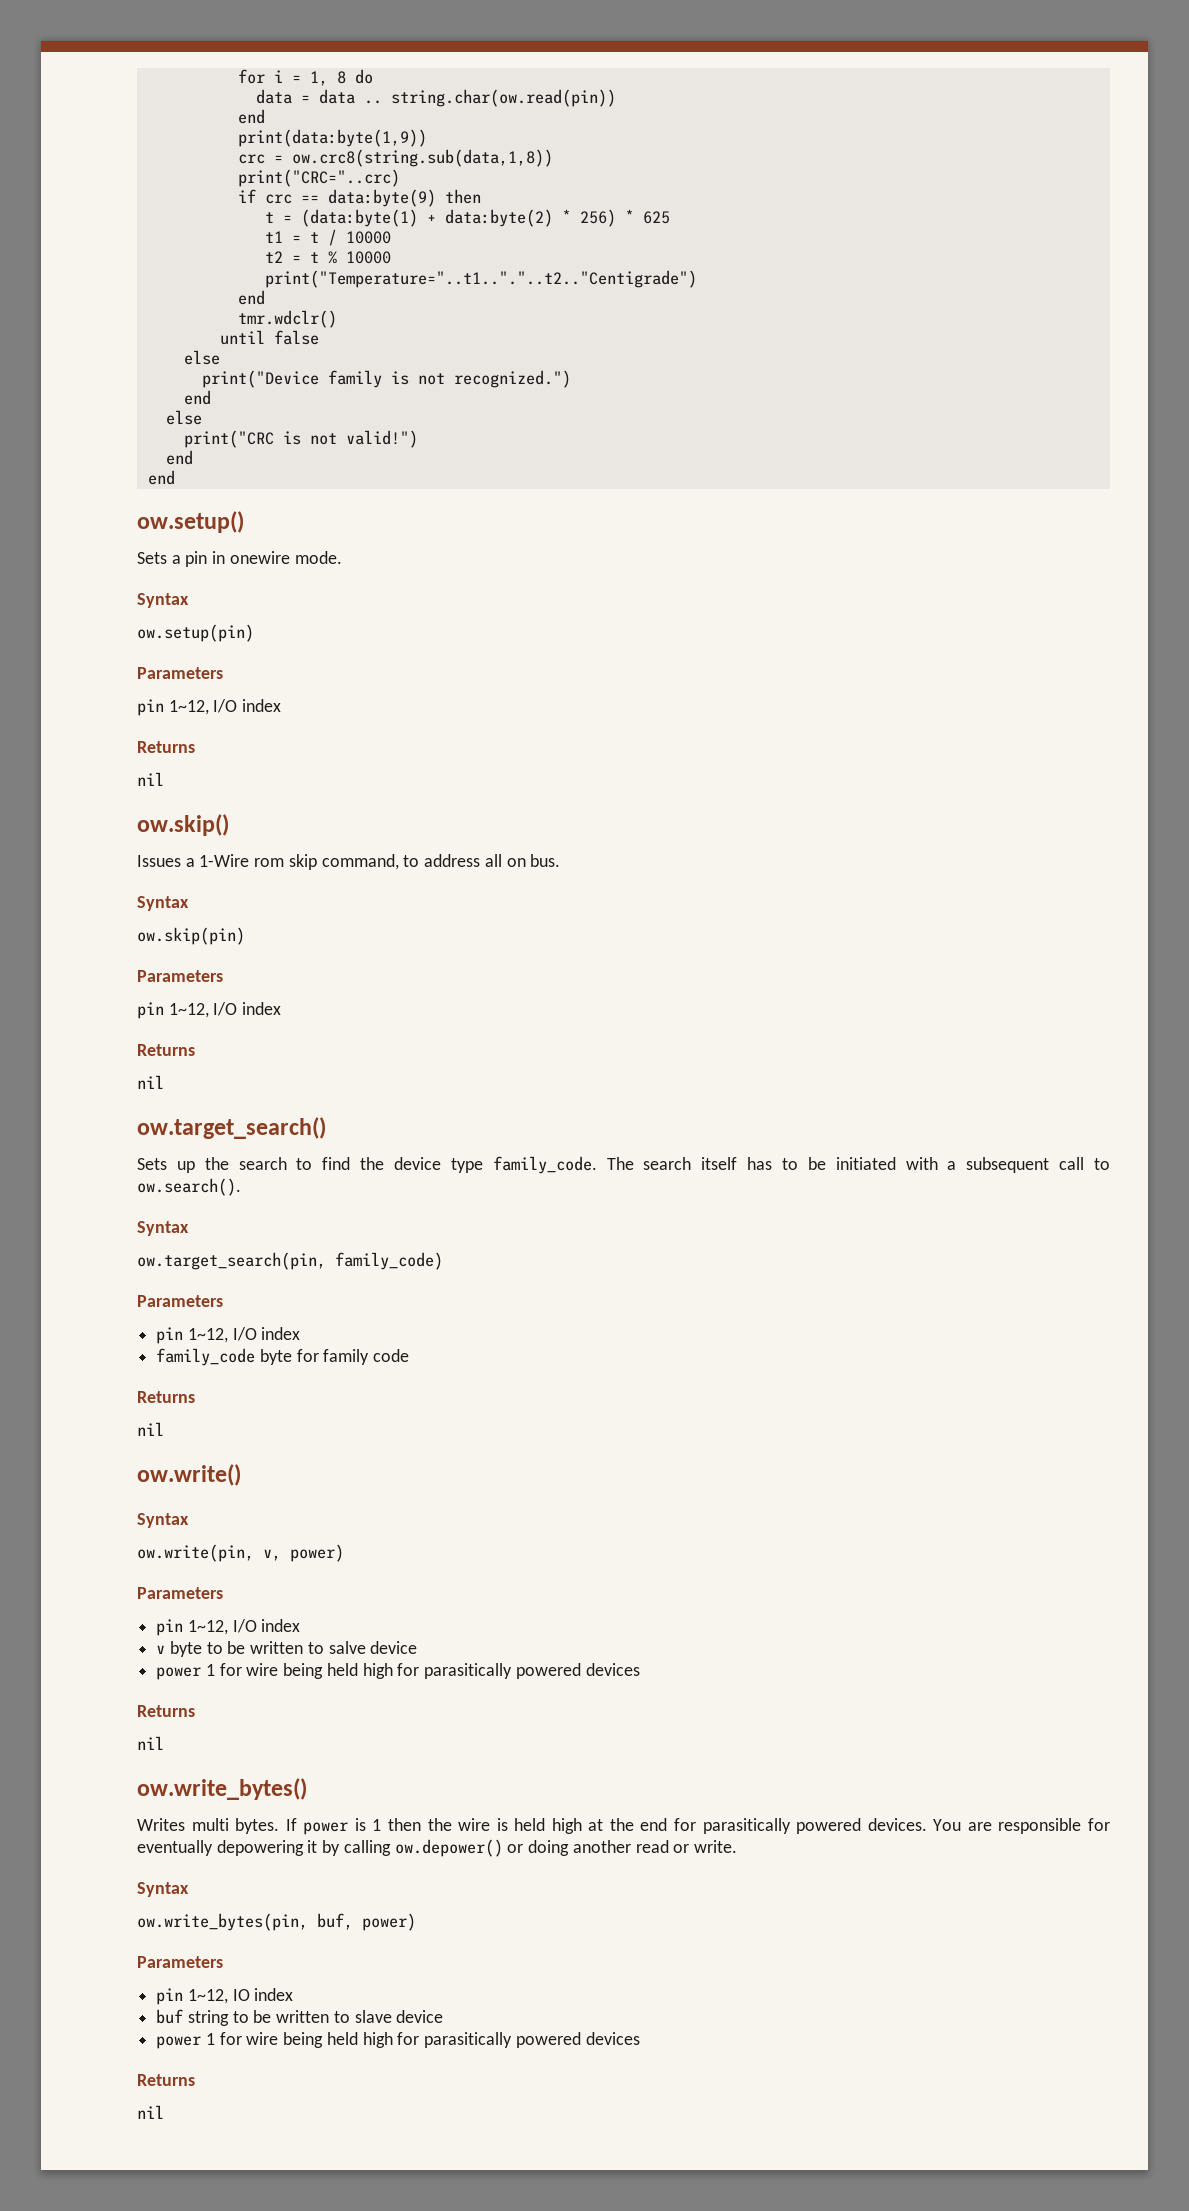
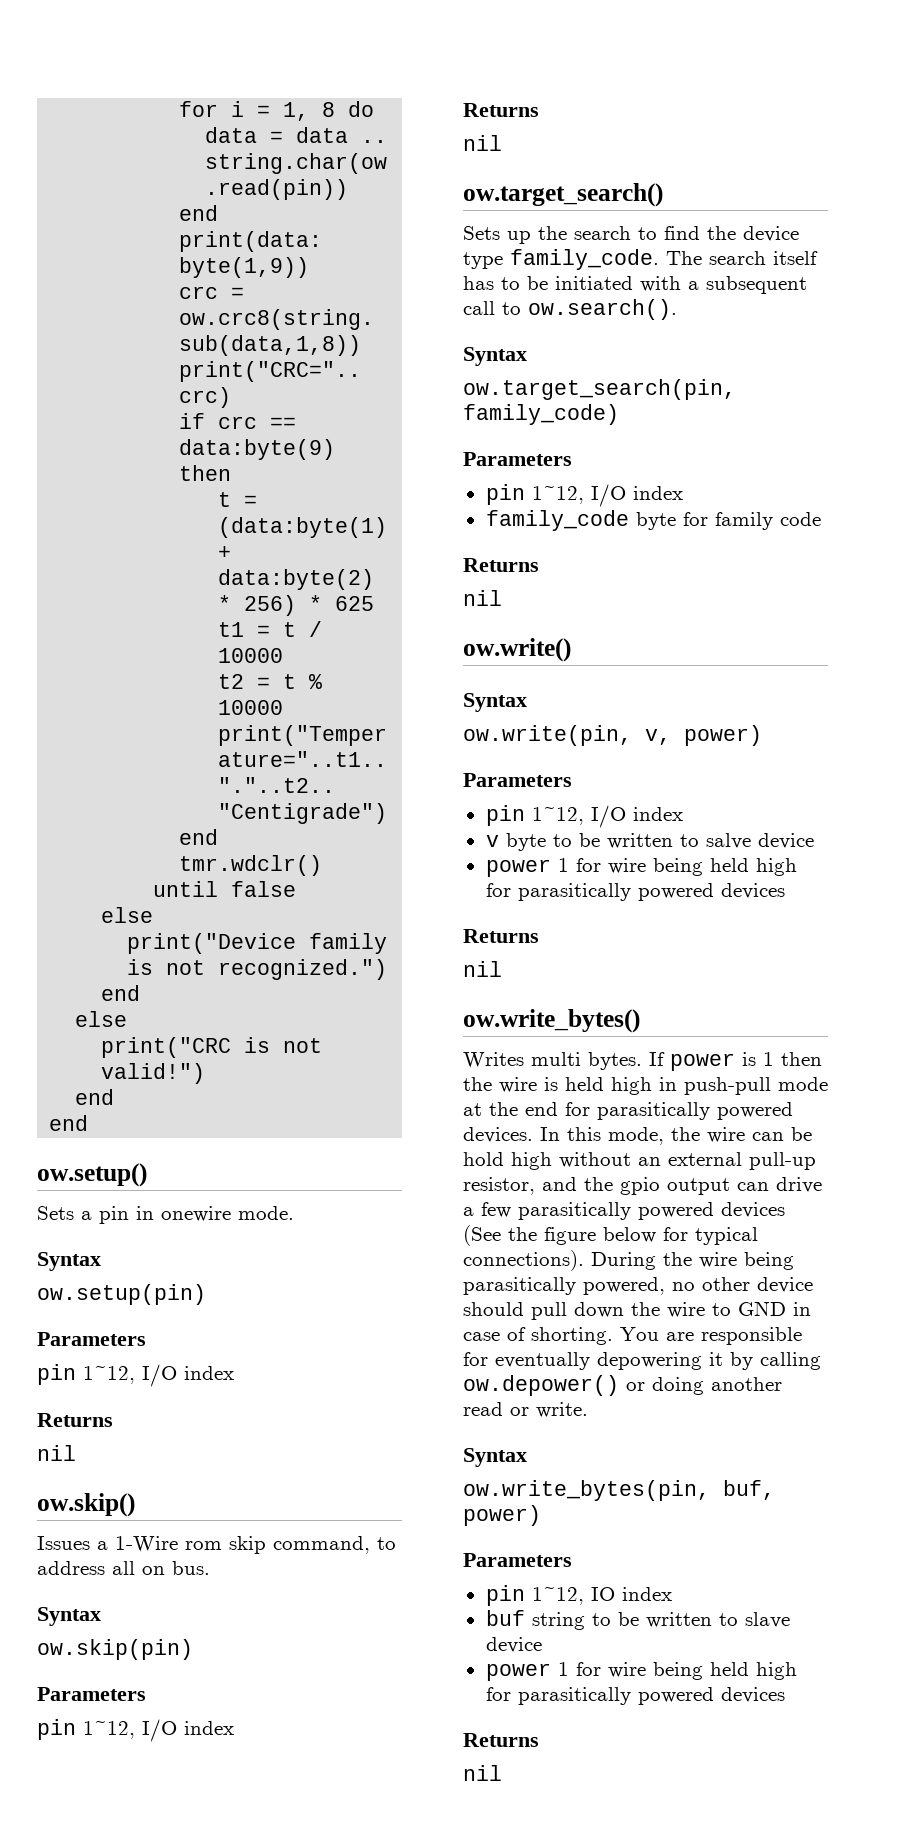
(582, 1826) none -> [659,1077,828,1095] in push-pull mode
(927, 1824) none -> [540,1127,812,1145] [463,1152,816,1170] [463,1177,822,1195] [463,1202,785,1220] [463,1225,758,1246] [463,1250,794,1271] [463,1277,813,1295] [463,1301,811,1320] [463,1327,613,1345] In this mode, the wire can be hold high without an external pull-up resistor, and the gpio output can drive a few parasitically powered devices (See the figure below for typical connections). During the wire being parasitically powered, no other device should pull down the wire to GND in case of shorting.

